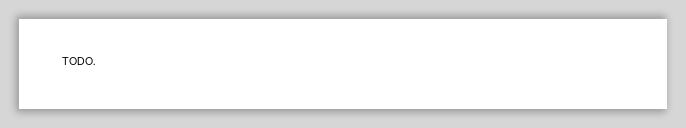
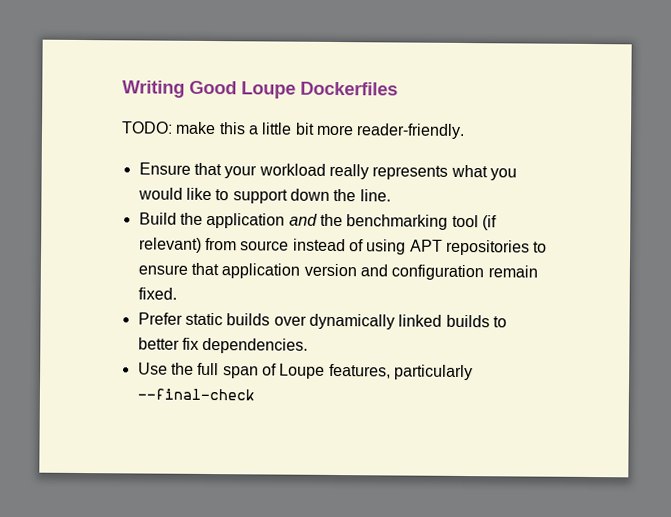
[62,57,95,65] TODO. -> [122,80,398,99] [121,121,466,140] [138,162,517,181] [137,187,391,204] [138,212,497,231] [138,237,548,256] [137,262,538,281] [137,287,177,300] [137,312,507,330] [137,337,309,354] [137,362,473,381] [136,388,255,401] Writing Good Loupe Dockerfiles // TODO: make this a little bit more reader-friendly. // Ensure that your workload really represents what you would like to support down the line. // Build the application and the benchmarking tool (if relevant) from source instead of using APT repositories to ensure that application version and configuration remain fixed. // Prefer static builds over dynamically linked builds to better fix dependencies. // Use the full span of Loupe features, particularly --final-check

